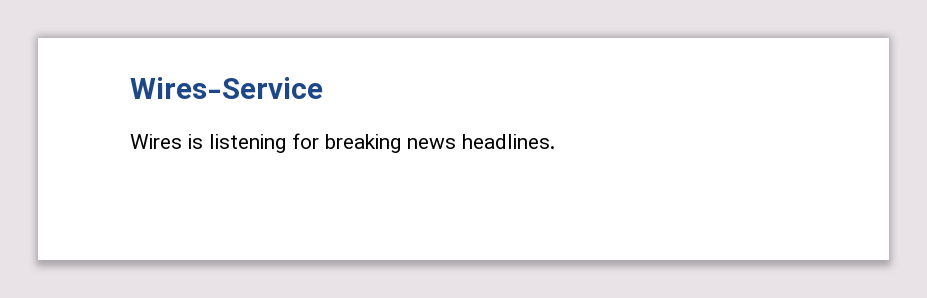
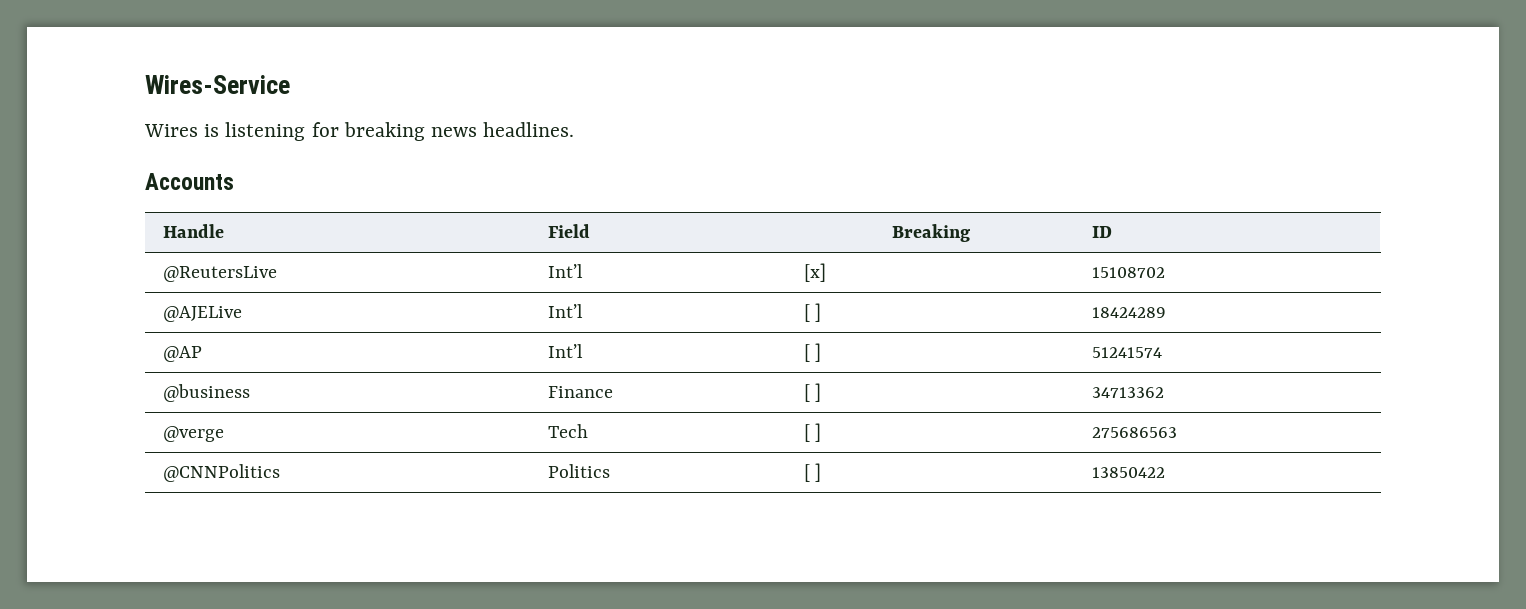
(555, 141) none -> [145,173,234,190] [162,224,224,238] [547,224,590,238] [891,224,970,242] [1091,226,1112,238] [162,266,277,282] [547,264,583,278] [803,263,826,282] [1091,267,1165,278] [162,306,242,322] [547,304,583,318] [803,303,822,322] [1091,307,1166,318] [162,346,202,362] [547,344,583,358] [803,343,822,362] [1091,347,1162,358] [162,384,250,402] [547,386,613,398] [803,383,822,402] [1091,387,1164,398] [162,426,224,442] [547,424,588,438] [803,423,822,442] [1091,427,1177,438] [162,464,280,482] [547,464,610,478] [803,463,822,482] [1091,467,1165,478] // Accounts // Handle | Field | Breaking | ID // @ReutersLive | Int’l | [x] | 15108702 // @AJELive | Int’l | [ ] | 18424289 // @AP | Int’l | [ ] | 51241574 // @business | Finance | [ ] | 34713362 // @verge | Tech | [ ] | 275686563 // @CNNPolitics | Politics | [ ] | 13850422

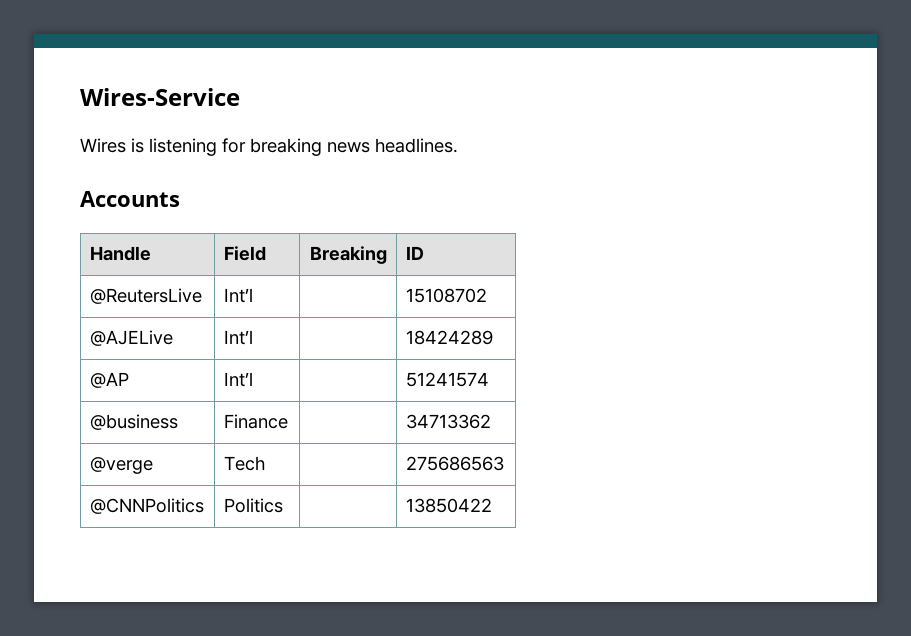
[803,263,826,282] [x] -> (253, 295) none
[803,303,822,322] [ ] -> (253, 337) none
[803,343,822,362] [ ] -> (253, 379) none
[803,383,822,402] [ ] -> (288, 421) none
[803,423,822,442] [ ] -> (265, 463) none
[803,463,822,482] [ ] -> (283, 505) none

